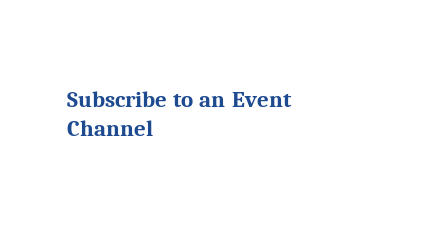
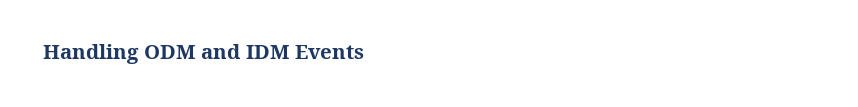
[67,91,292,107] [67,120,153,136] Subscribe to an Event Channel -> [43,44,365,64] Handling ODM and IDM Events

